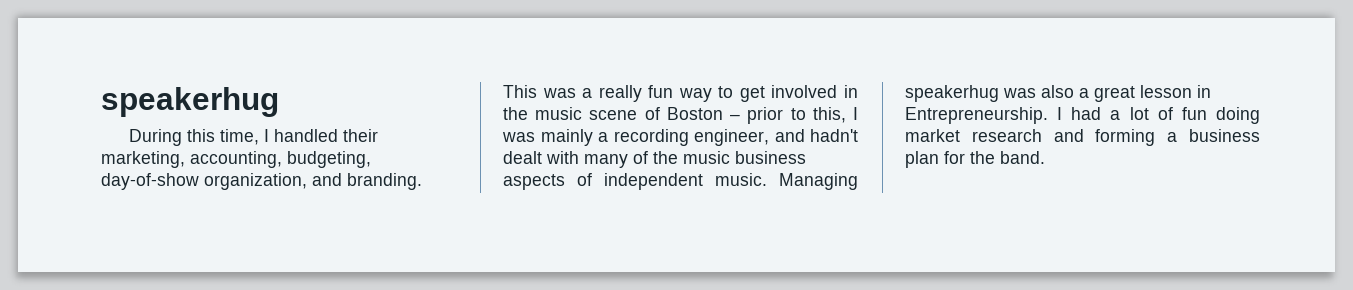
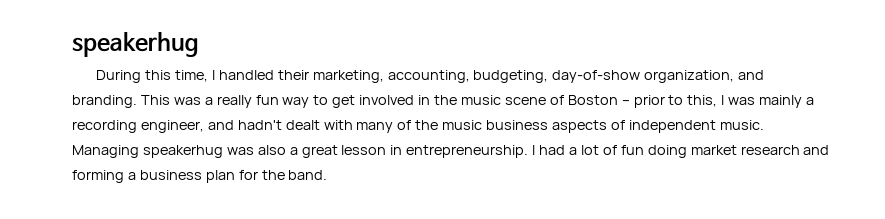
[905,107,1048,124] Entrepreneurship. -> [406,145,529,158] entrepreneurship.

